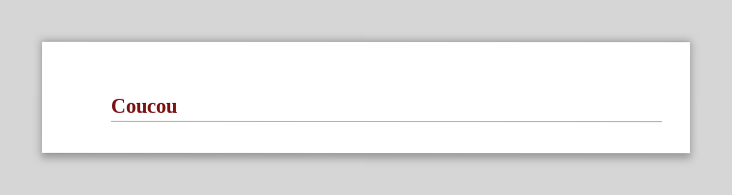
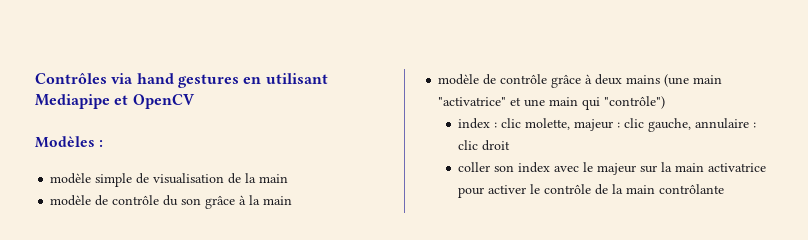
[110,98,177,113] Coucou -> [35,73,328,88] [35,94,195,109] [35,136,104,148] [50,173,289,187] [50,195,293,209] [438,74,723,88] [438,96,666,110] [458,118,757,132] [458,140,511,151] [458,162,767,175] [458,184,725,198] Contrôles via hand gestures en utilisant Mediapipe et OpenCV // Modèles : // modèle simple de visualisation de la main // modèle de contrôle du son grâce à la main // modèle de contrôle grâce à deux mains (une main "activatrice" et une main qui "contrôle") // index : clic molette, majeur : clic gauche, annulaire : clic droit // coller son index avec le majeur sur la main activatrice pour activer le contrôle de la main contrôlante

